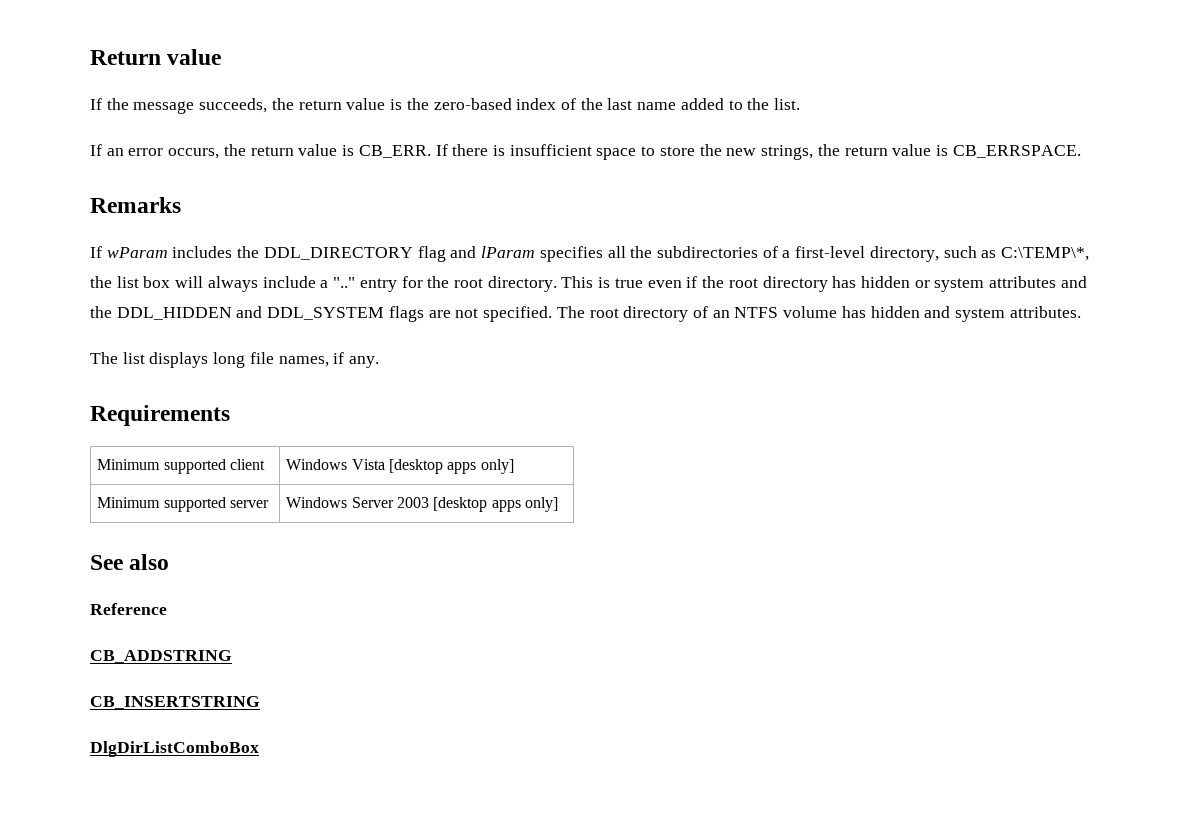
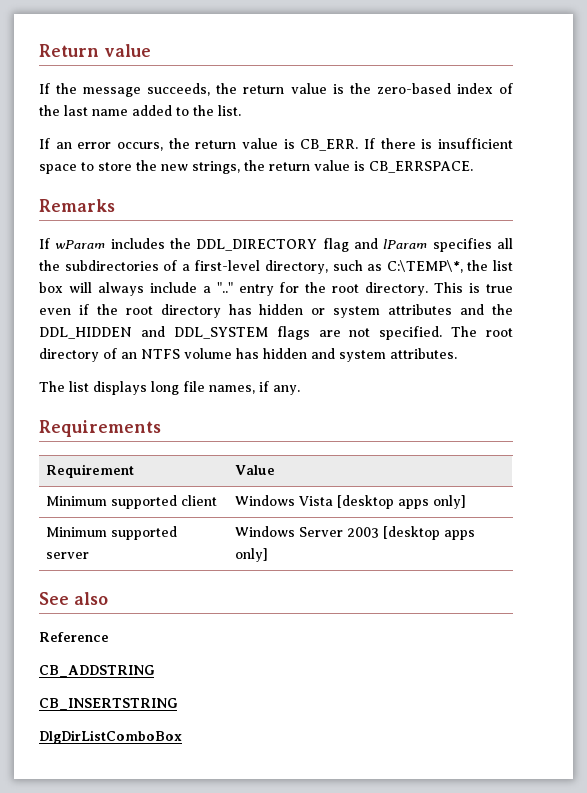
(230, 415) none -> [45,464,134,478] [234,465,275,475] // Requirement | Value

